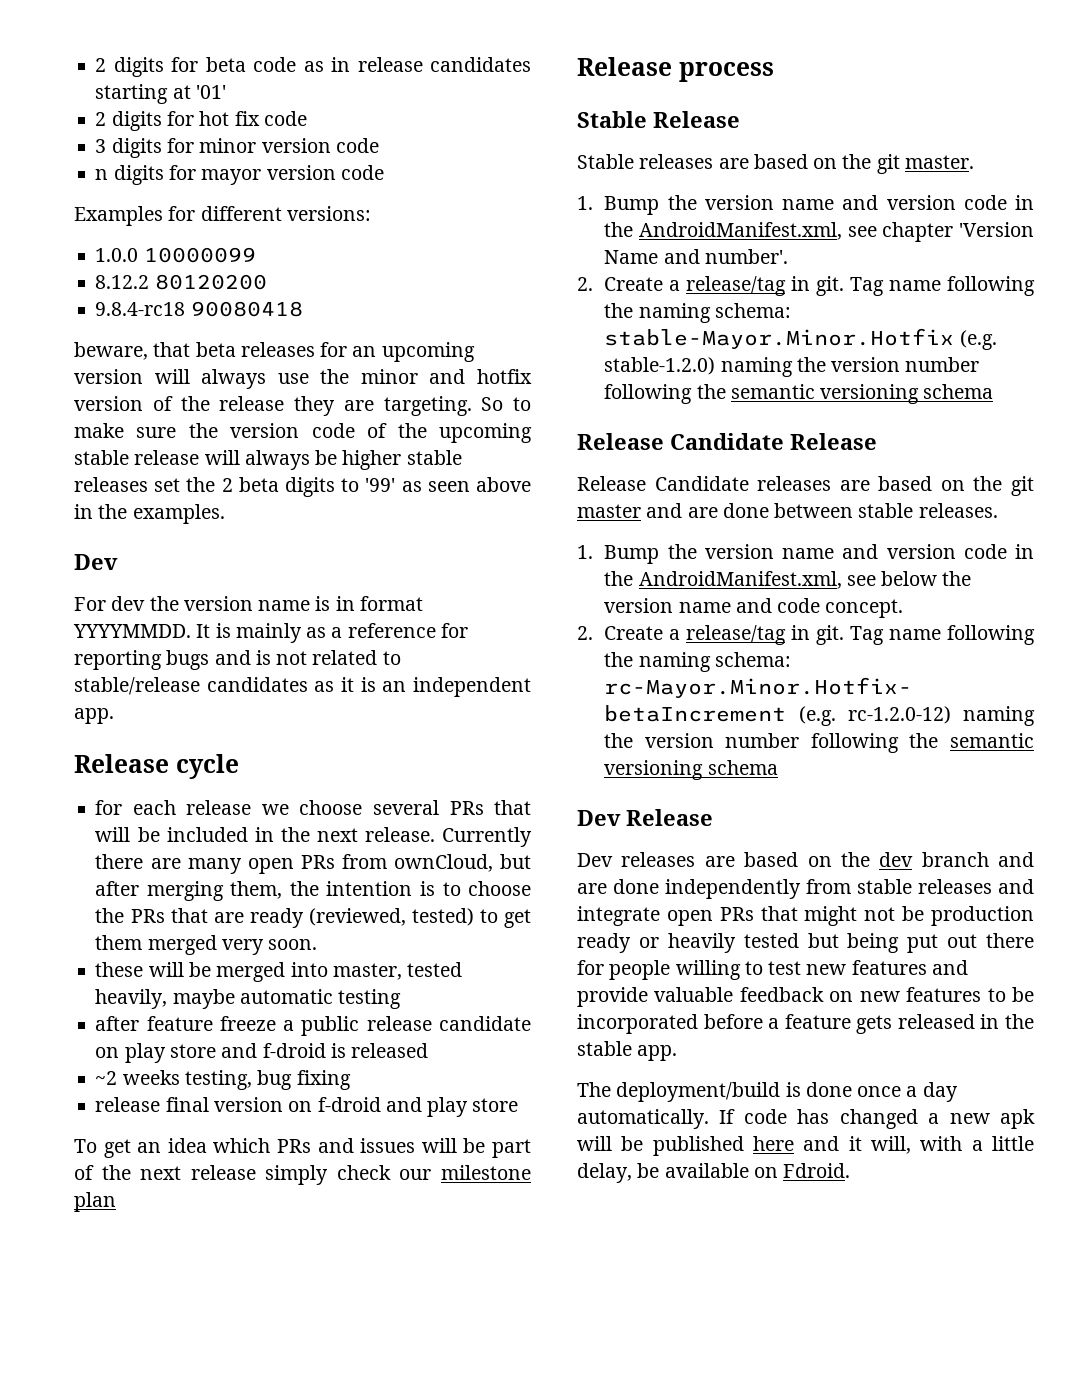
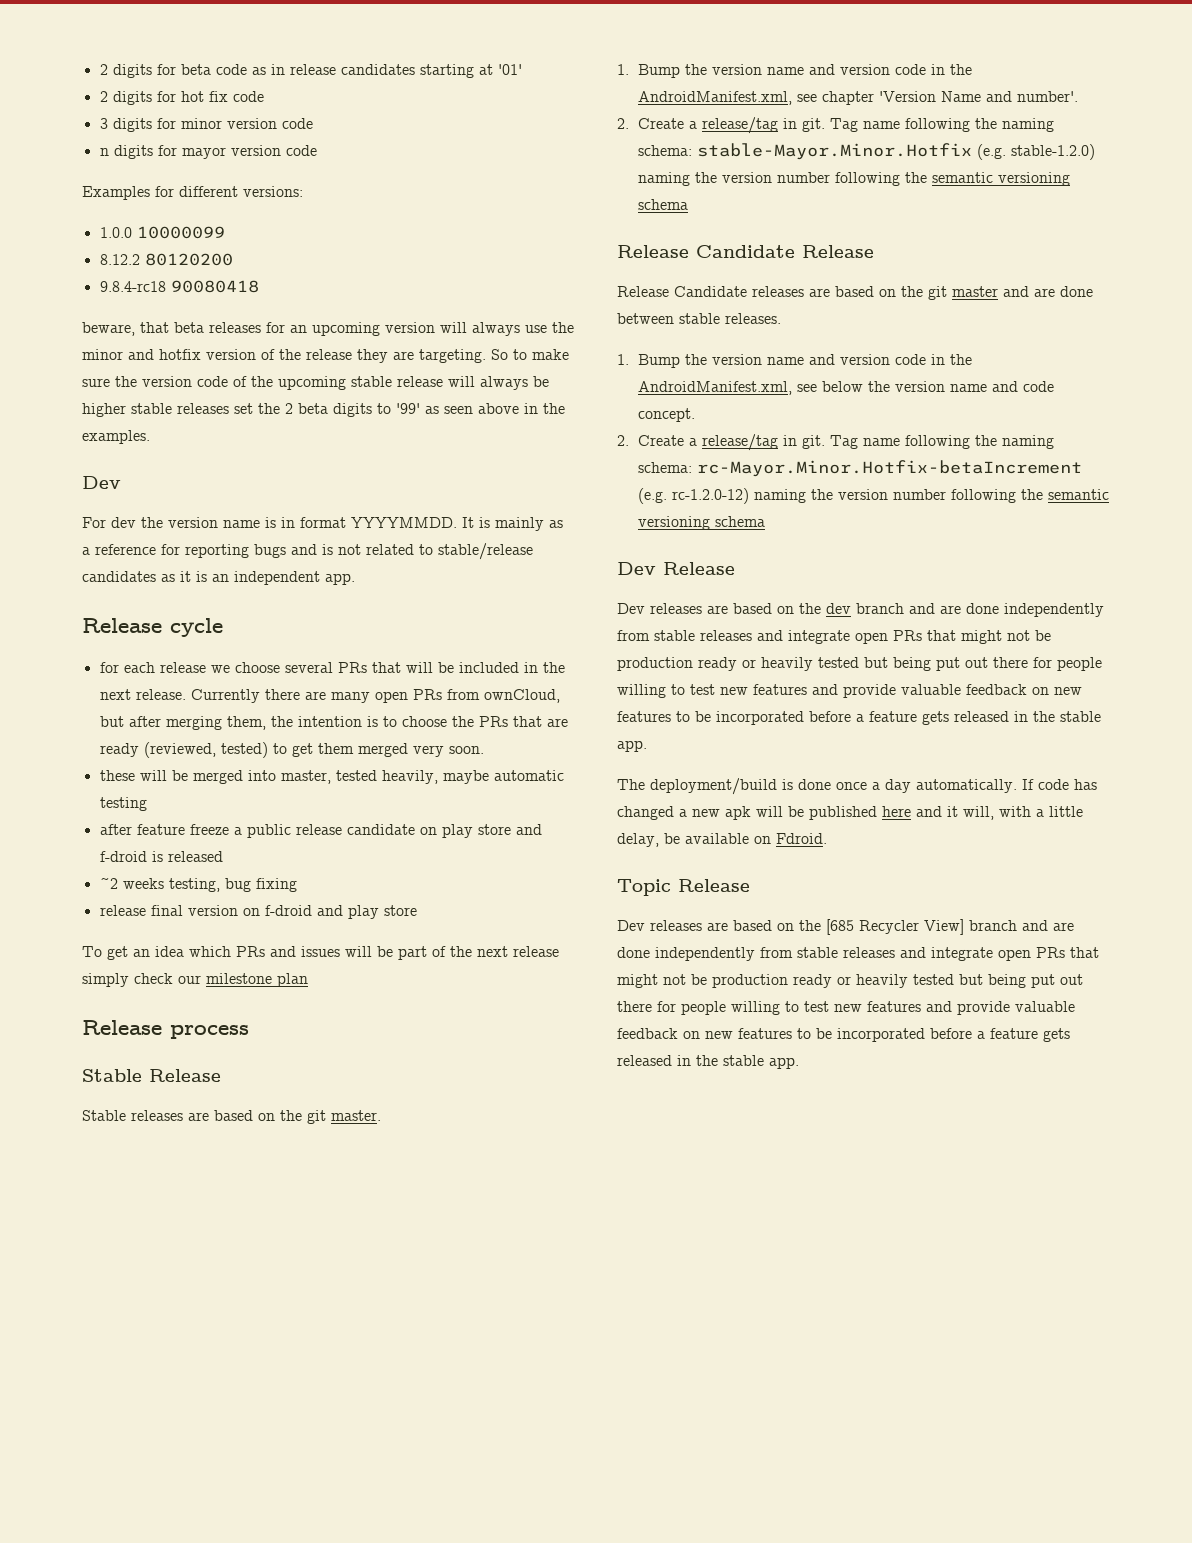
(851, 1170) none -> [617,879,750,896] [617,919,1074,935] [617,947,1099,961] [617,974,1083,988] [617,1001,1075,1015] [617,1028,1070,1042] [617,1055,799,1069] // Topic Release // Dev releases are based on the [685 Recycler View] branch and are done independently from stable releases and integrate open PRs that might not be production ready or heavily tested but being put out there for people willing to test new features and provide valuable feedback on new features to be incorporated before a feature gets released in the stable app.

